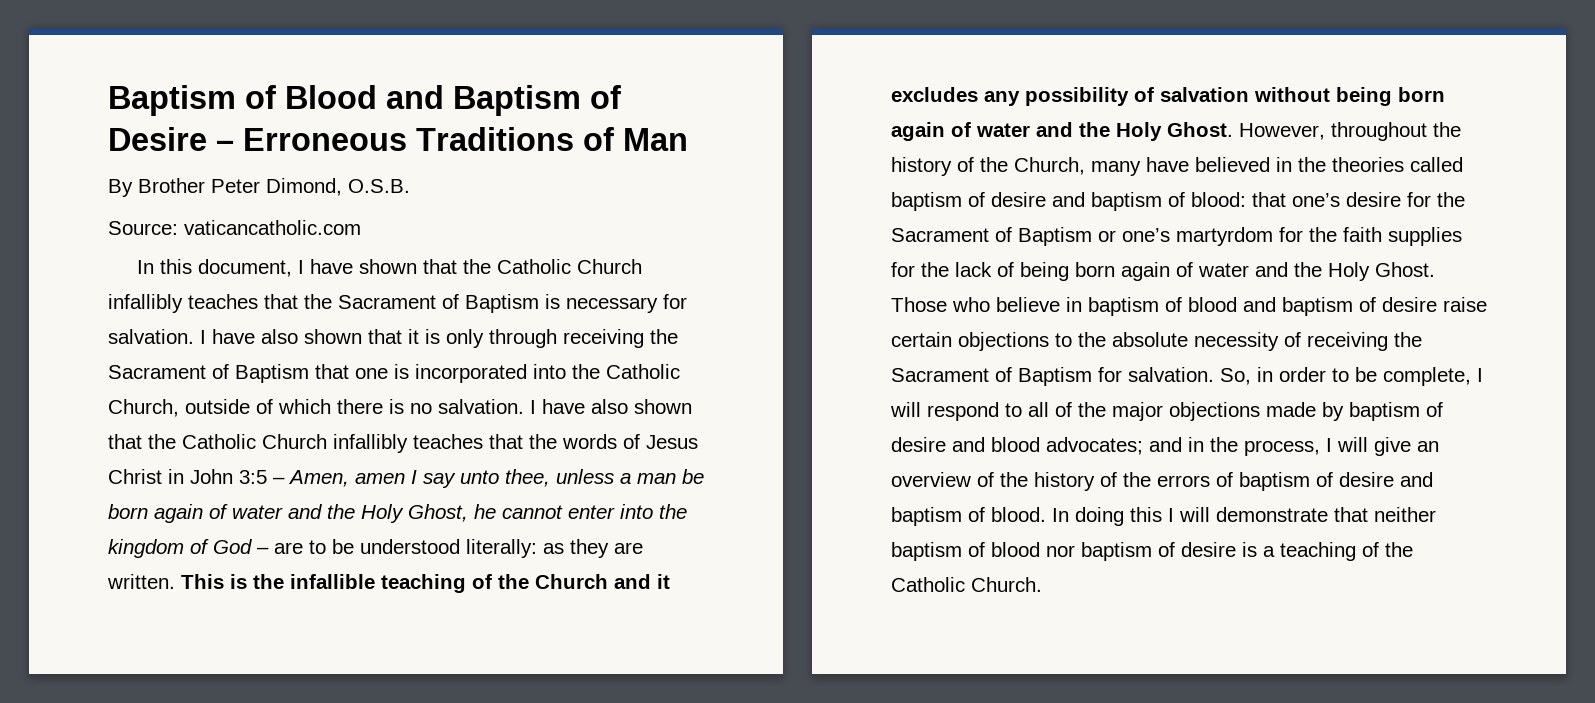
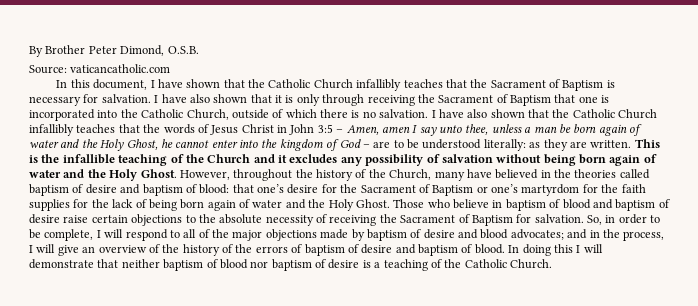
[108,85,621,116] [108,127,688,151] Baptism of Blood and Baptism of Desire – Erroneous Traditions of Man // -> (29, 51) none

